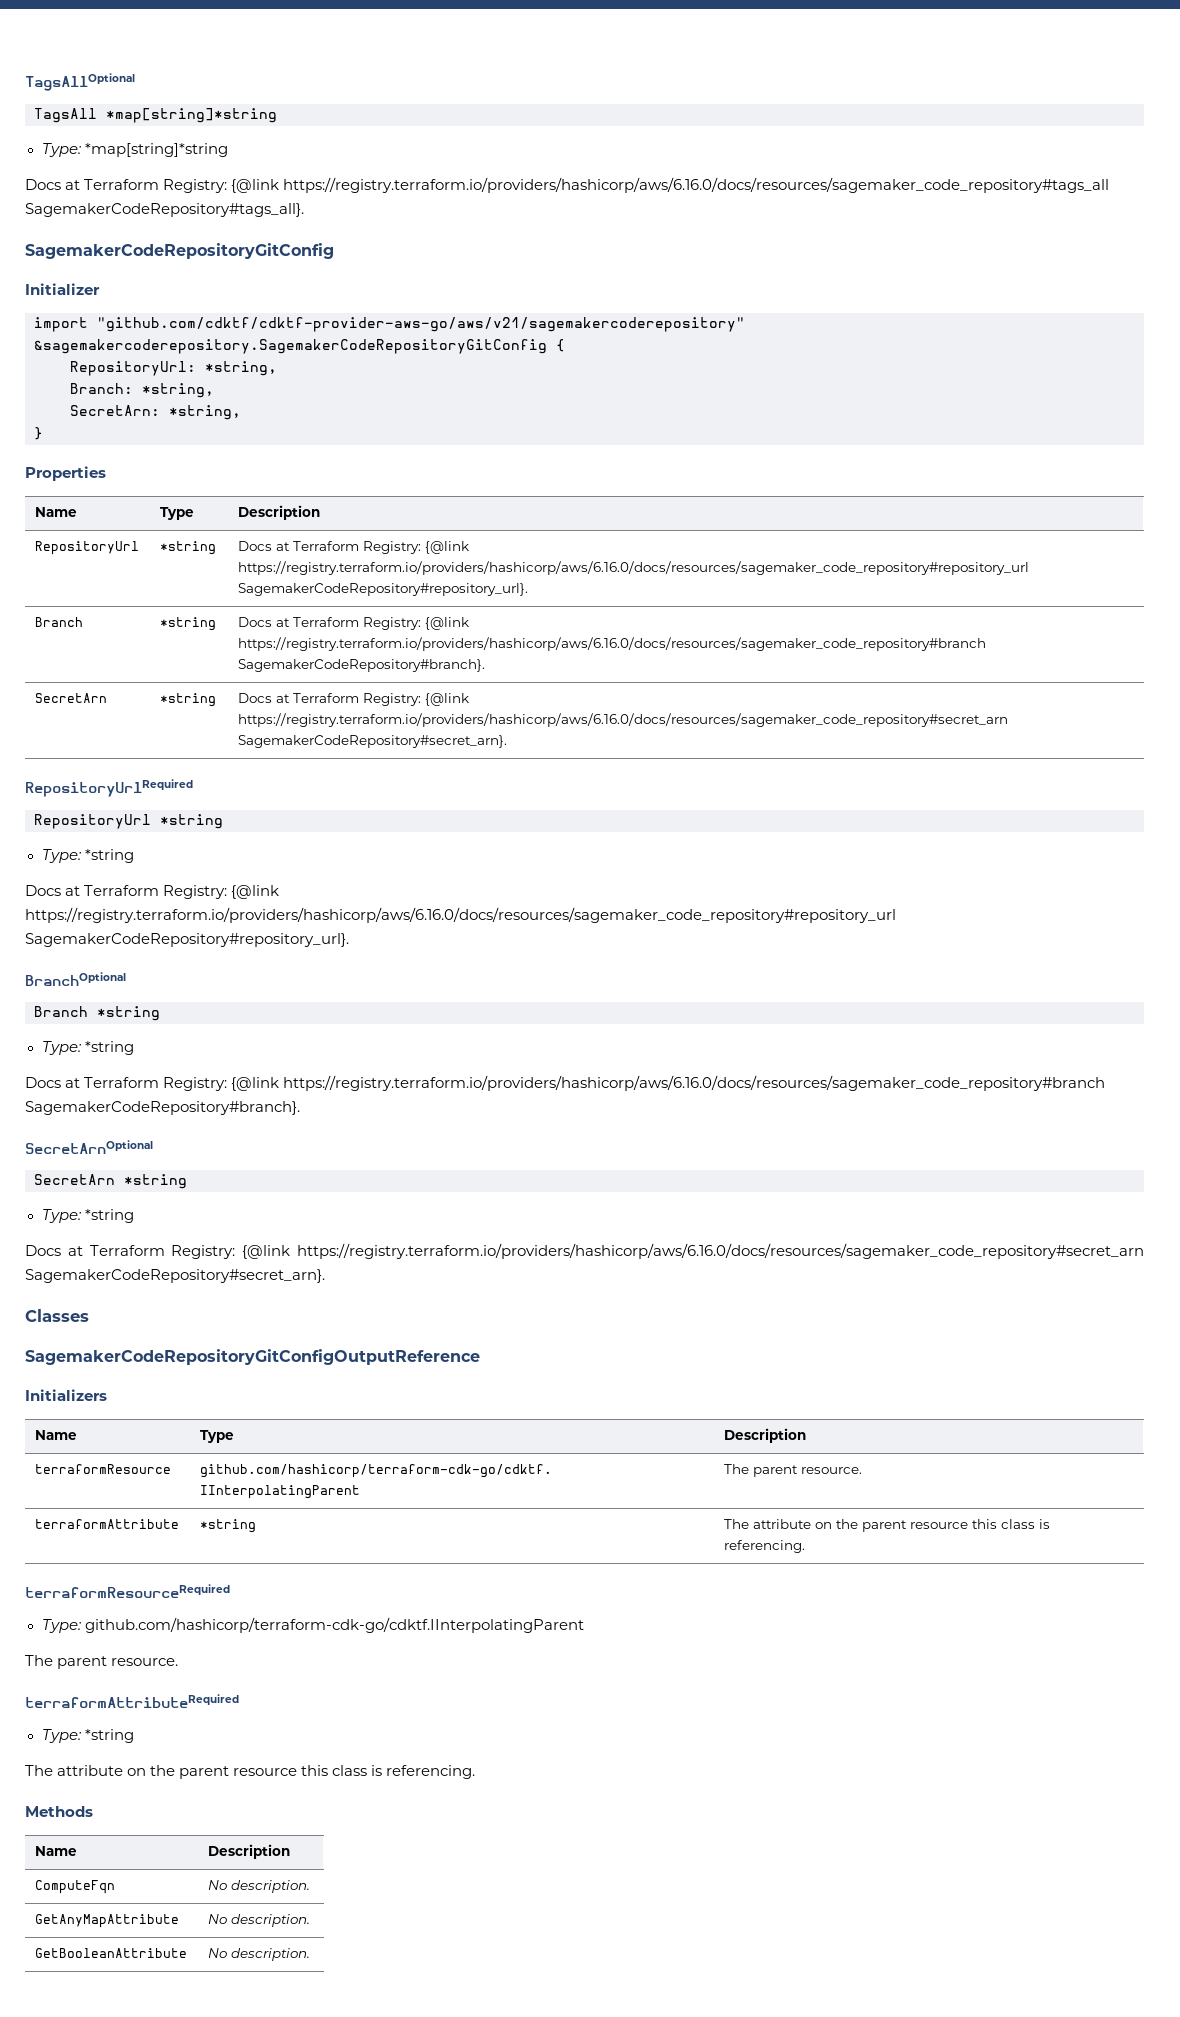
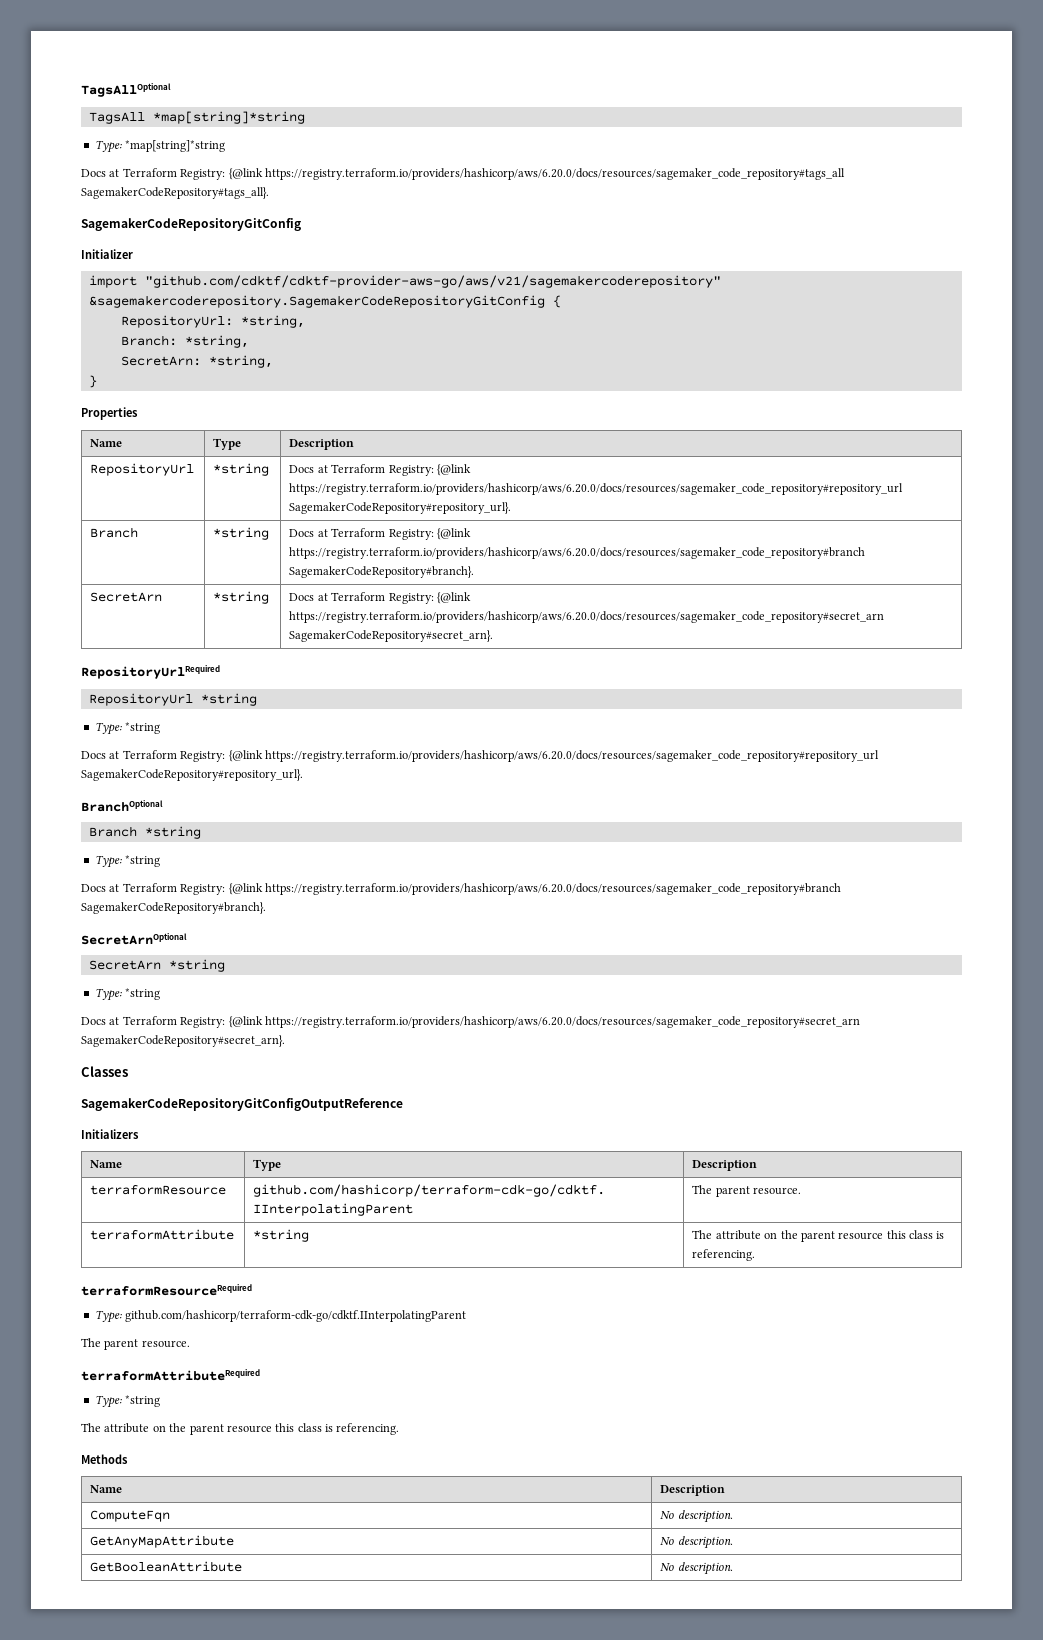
[283,177,1110,193] https://registry.terraform.io/providers/hashicorp/aws/6.16.0/docs/resources/sagemaker_code_repository#tags_all -> [264,168,845,180] https://registry.terraform.io/providers/hashicorp/aws/6.20.0/docs/resources/sagemaker_code_repository#tags_all
[238,561,1030,575] https://registry.terraform.io/providers/hashicorp/aws/6.16.0/docs/resources/sagemaker_code_repository#repository_url -> [289,483,904,495] https://registry.terraform.io/providers/hashicorp/aws/6.20.0/docs/resources/sagemaker_code_repository#repository_url
[238,637,987,651] https://registry.terraform.io/providers/hashicorp/aws/6.16.0/docs/resources/sagemaker_code_repository#branch -> [289,547,866,559] https://registry.terraform.io/providers/hashicorp/aws/6.20.0/docs/resources/sagemaker_code_repository#branch
[238,713,1009,727] https://registry.terraform.io/providers/hashicorp/aws/6.16.0/docs/resources/sagemaker_code_repository#secret_arn -> [289,611,885,623] https://registry.terraform.io/providers/hashicorp/aws/6.20.0/docs/resources/sagemaker_code_repository#secret_arn
[25,907,896,923] https://registry.terraform.io/providers/hashicorp/aws/6.16.0/docs/resources/sagemaker_code_repository#repository_url -> [264,750,879,762] https://registry.terraform.io/providers/hashicorp/aws/6.20.0/docs/resources/sagemaker_code_repository#repository_url
[283,1075,1106,1091] https://registry.terraform.io/providers/hashicorp/aws/6.16.0/docs/resources/sagemaker_code_repository#branch -> [264,883,841,895] https://registry.terraform.io/providers/hashicorp/aws/6.20.0/docs/resources/sagemaker_code_repository#branch
[297,1243,1144,1259] https://registry.terraform.io/providers/hashicorp/aws/6.16.0/docs/resources/sagemaker_code_repository#secret_arn -> [264,1016,860,1028] https://registry.terraform.io/providers/hashicorp/aws/6.20.0/docs/resources/sagemaker_code_repository#secret_arn

